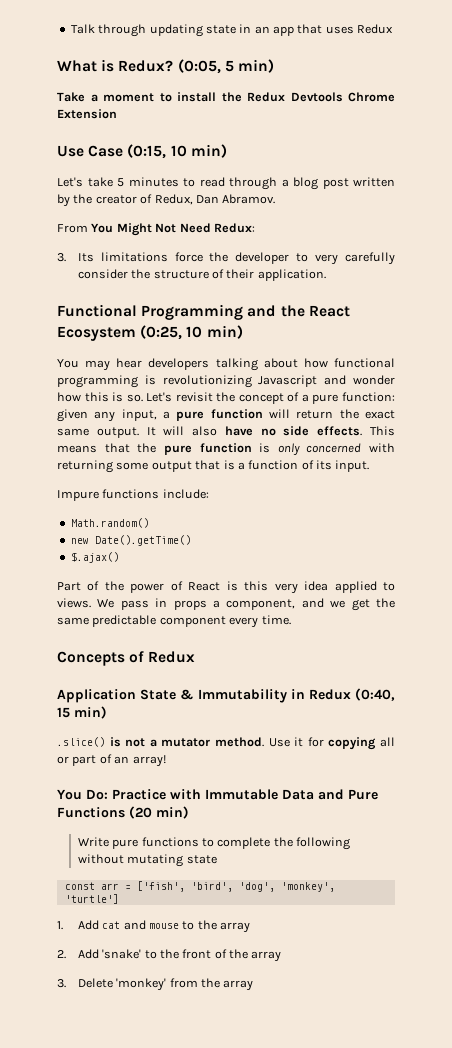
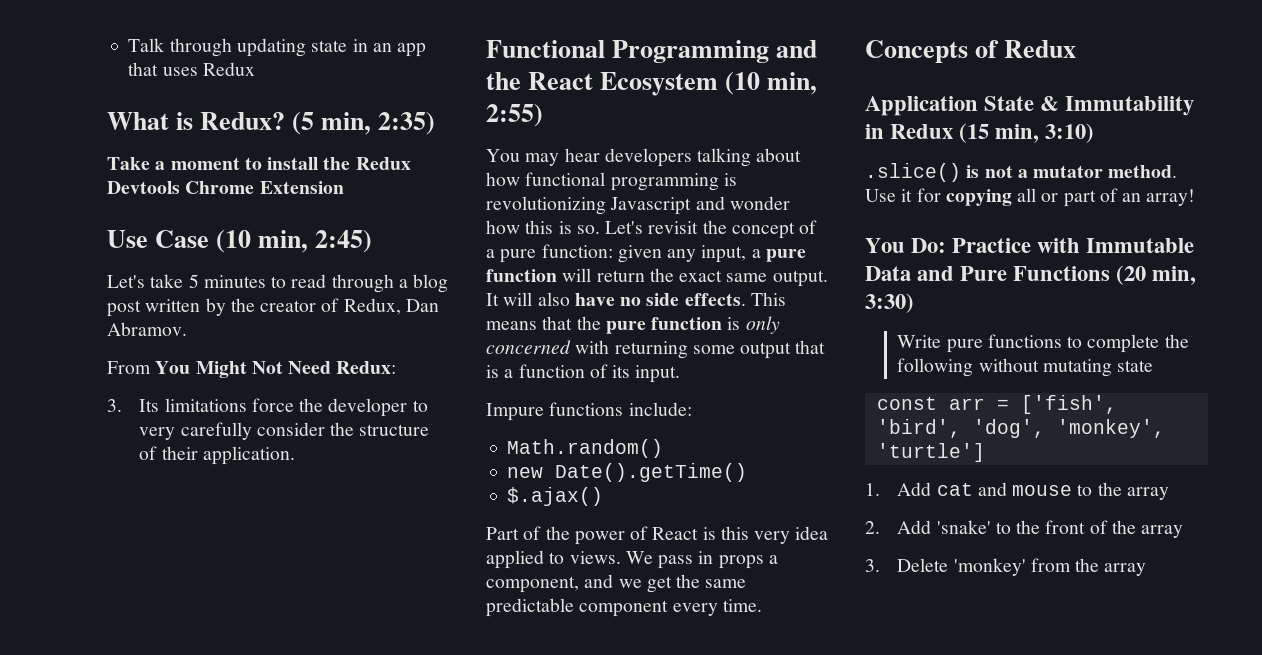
[177,59,274,74] (0:05, 5 min) -> [292,112,436,135] (5 min, 2:35)
[127,144,227,159] (0:15, 10 min) -> [216,230,373,253] (10 min, 2:45)
[140,325,243,340] (0:25, 10 min) -> [725,72,818,95] [486,104,543,127] (10 min, 2:55)
[355,688,395,701] [57,706,107,719] (0:40, 15 min) -> [959,123,1095,143] (15 min, 3:10)
[156,806,189,819] min) -> [1152,266,1197,285] [865,293,914,313] min, 3:30)

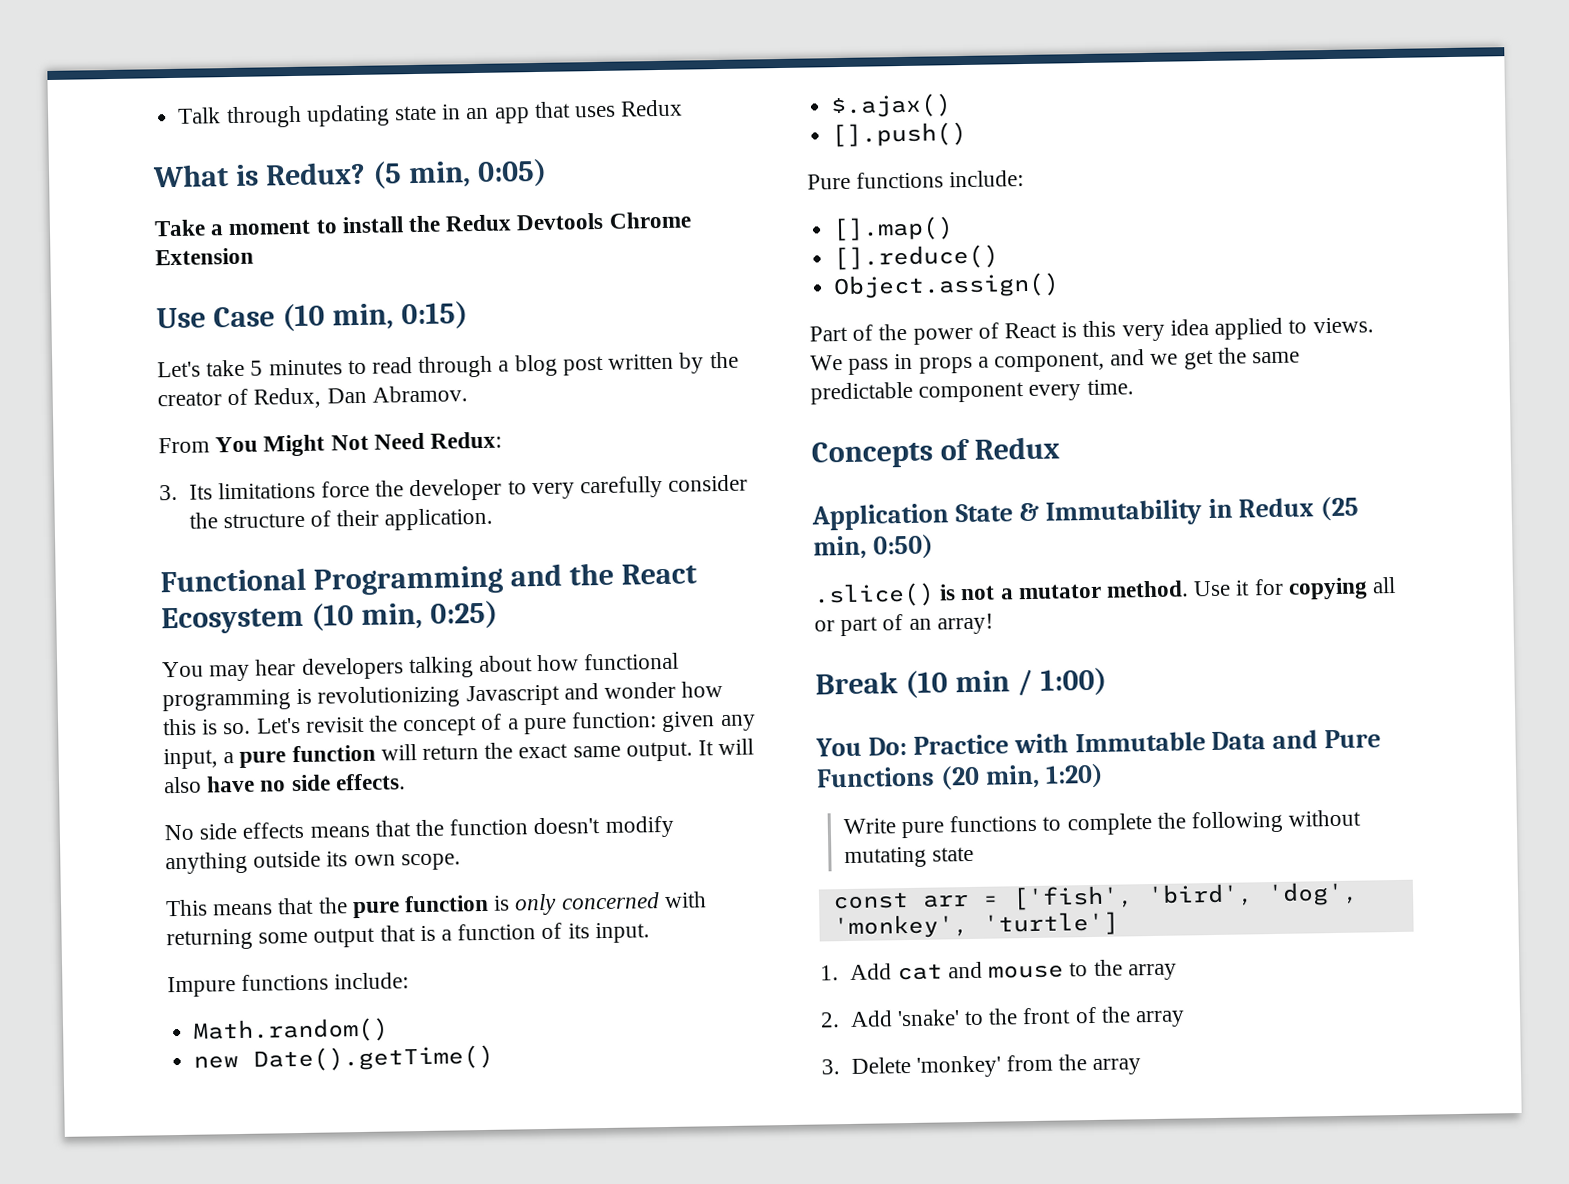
[378,112,436,135] 2:35) -> [476,158,547,187] 0:05)
[315,230,373,253] 2:45) -> [400,301,468,330] 0:15)
[486,104,543,127] 2:55) -> [429,600,498,629] 0:25)
(746, 299) none -> [164,815,675,841] [165,850,461,875] // No side effects means that the function doesn't modify anything outside its own scope. //
(604, 496) none -> [831,121,968,148] [807,170,1025,190] [832,216,955,242] [833,244,1000,271] [833,272,1061,300] // [].push() // Pure functions include: // [].map() // [].reduce() // Object.assign()
[959,123,1095,143] (15 min, 3:10) -> [1320,496,1360,522] [813,534,934,560] (25 min, 0:50)
(1196, 197) none -> [815,667,1107,699] // Break (10 min / 1:00)
[865,293,914,313] 3:30) -> [1044,763,1104,789] 1:20)

